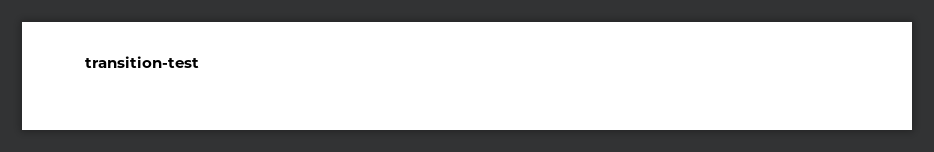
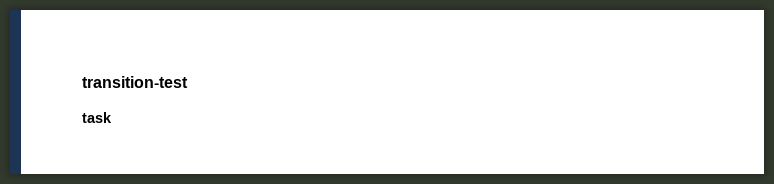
(199, 62) none -> [82,112,112,123] // task

